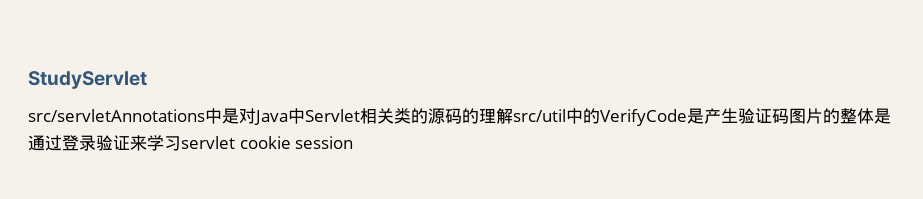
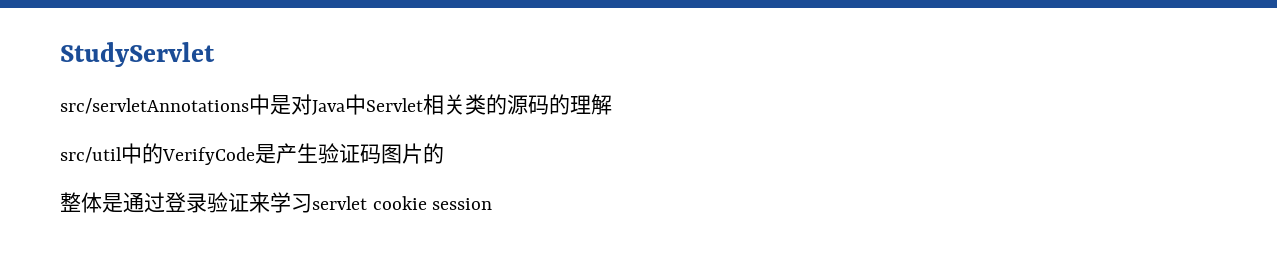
(513, 116) none -> (612, 104) //
(840, 116) none -> (444, 153) //

